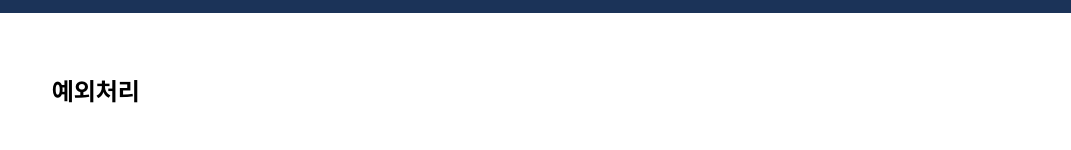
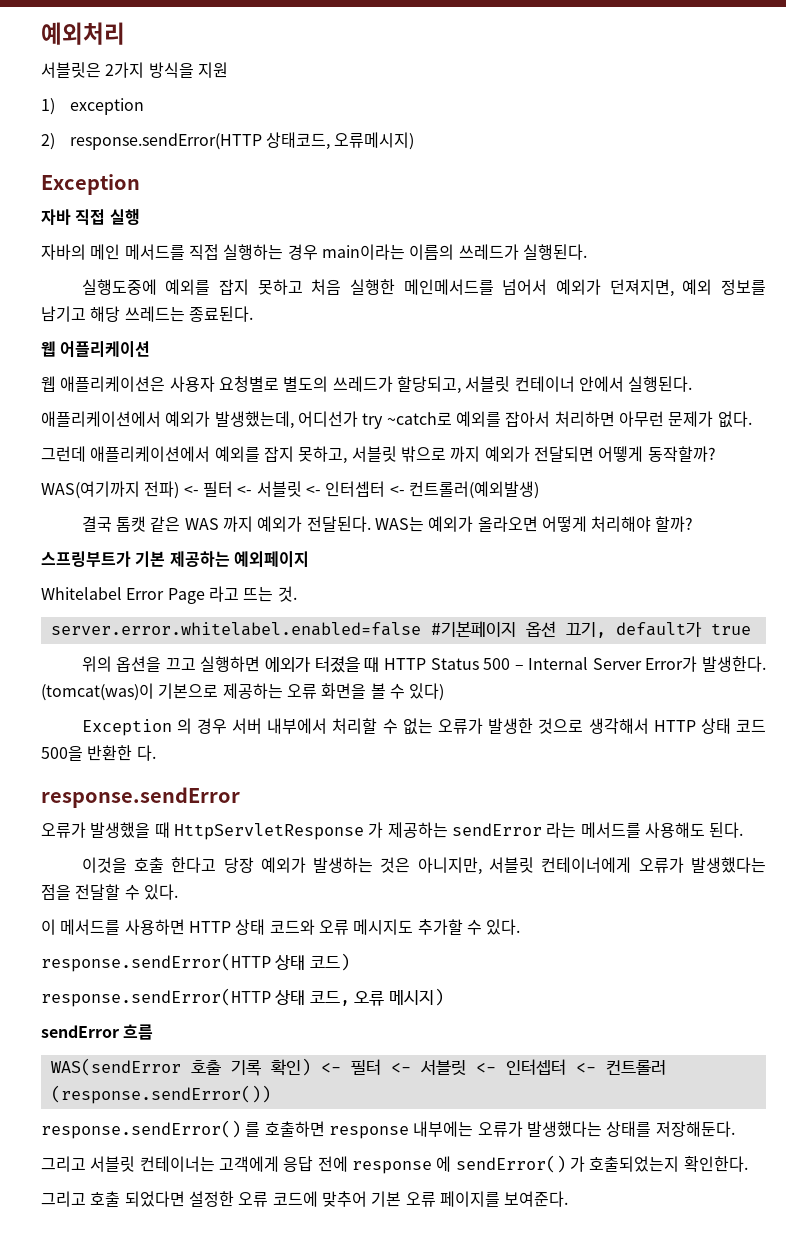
(140, 91) none -> [41,62,228,78] [41,98,144,115] [41,132,415,150] [41,174,140,195] [41,208,140,225] [41,244,587,260] [81,279,767,297] [41,306,253,322] [41,341,151,358] [41,376,693,394] [41,411,752,429] [41,446,716,464] [41,481,539,499] [81,516,694,532] [41,551,309,568] [41,586,297,604] [50,621,751,638] [81,656,766,673] [41,683,445,701] [81,718,766,736] [41,745,156,761] [41,787,240,808] [41,822,744,840] [81,857,766,875] [41,884,178,900] [41,919,521,935] [41,953,350,972] [41,988,444,1007] [41,1024,154,1040] [50,1058,666,1076] [50,1085,271,1104] [41,1120,735,1139] [41,1155,748,1174] [41,1191,569,1207] // 서블릿은 2가지 방식을 지원 // 1) exception // 2) response.sendError(HTTP 상태코드, 오류메시지) // Exception // 자바 직접 실행 // 자바의 메인 메서드를 직접 실행하는 경우 main이라는 이름의 쓰레드가 실행된다. // 실행도중에 예외를 잡지 못하고 처음 실행한 메인메서드를 넘어서 예외가 던져지면, 예외 정보를 남기고 해당 쓰레드는 종료된다. // 웹 어플리케이션 // 웹 애플리케이션은 사용자 요청별로 별도의 쓰레드가 할당되고, 서블릿 컨테이너 안에서 실행된다. // 애플리케이션에서 예외가 발생했는데, 어디선가 try ~catch로 예외를 잡아서 처리하면 아무런 문제가 없다. // 그런데 애플리케이션에서 예외를 잡지 못하고, 서블릿 밖으로 까지 예외가 전달되면 어뗗게 동작할까? // WAS(여기까지 전파) <- 필터 <- 서블릿 <- 인터셉터 <- 컨트롤러(예외발생) // 결국 톰캣 같은 WAS 까지 예외가 전달된다. WAS는 예외가 올라오면 어떻게 처리해야 할까? // 스프링부트가 기본 제공하는 예외페이지 // Whitelabel Error Page 라고 뜨는 것. // server.error.whitelabel.enabled=false #기본페이지 옵션 끄기, default가 true // 위의 옵션을 끄고 실행하면 에외가 터졌을 때 HTTP Status 500 – Internal Server Error가 발생한다. (tomcat(was)이 기본으로 제공하는 오류 화면을 볼 수 있다) // Exception 의 경우 서버 내부에서 처리할 수 없는 오류가 발생한 것으로 생각해서 HTTP 상태 코드 500을 반환한 다. // response.sendError // 오류가 발생했을 때 HttpServletResponse 가 제공하는 sendError 라는 메서드를 사용해도 된다. // 이것을 호출 한다고 당장 예외가 발생하는 것은 아니지만, 서블릿 컨테이너에게 오류가 발생했다는 점을 전달할 수 있다. // 이 메서드를 사용하면 HTTP 상태 코드와 오류 메시지도 추가할 수 있다. // response.sendError(HTTP 상태 코드) // response.sendError(HTTP 상태 코드, 오류 메시지) // sendError 흐름 // WAS(sendError 호출 기록 확인) <- 필터 <- 서블릿 <- 인터셉터 <- 컨트롤러 (response.sendError()) // response.sendError() 를 호출하면 response 내부에는 오류가 발생했다는 상태를 저장해둔다. // 그리고 서블릿 컨테이너는 고객에게 응답 전에 response 에 sendError() 가 호출되었는지 확인한다. // 그리고 호출 되었다면 설정한 오류 코드에 맞추어 기본 오류 페이지를 보여준다.

